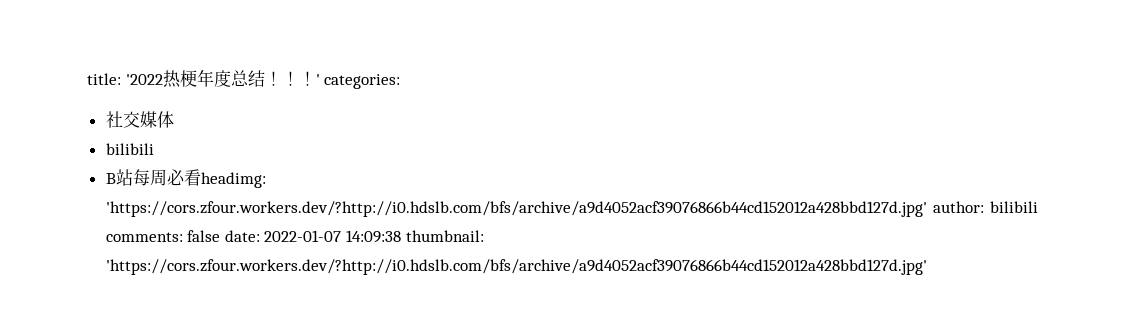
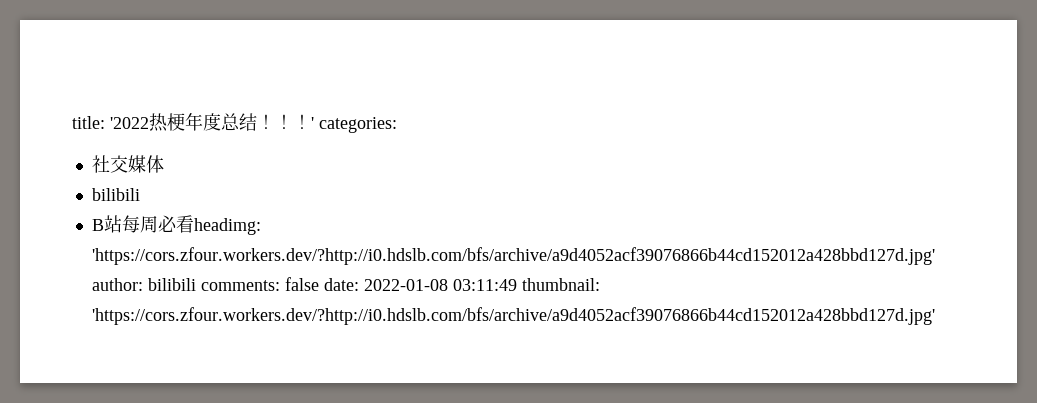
[264,230,402,243] 2022-01-07 14:09:38 -> [363,279,517,291] 2022-01-08 03:11:49

